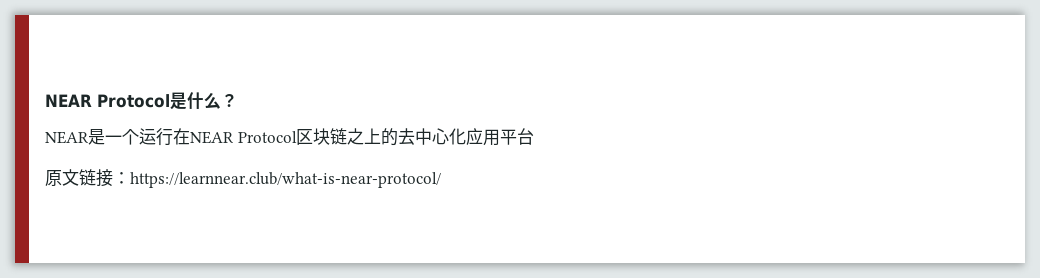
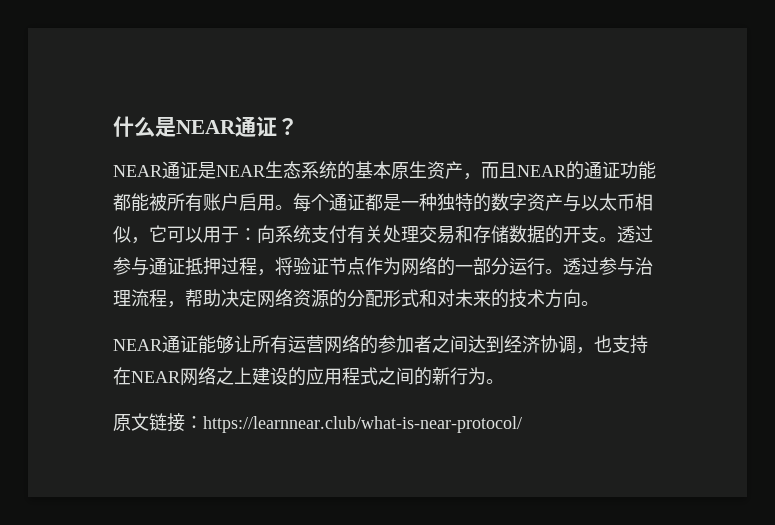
[45,92,221,110] NEAR Protocol是什么 -> [113,116,277,137] 什么是NEAR通证
[88,128,534,146] 是一个运行在NEAR Protocol区块链之上的去中心化应用平台 -> [162,161,656,180] [113,193,653,212] [113,225,653,244] [113,257,653,276] [113,289,599,308] [113,335,648,354] [113,367,504,386] 通证是NEAR生态系统的基本原生资产，而且NEAR的通证功能都能被所有账户启用。每个通证都是一种独特的数字资产与以太币相似，它可以用于：向系统支付有关处理交易和存储数据的开支。透过参与通证抵押过程，将验证节点作为网络的一部分运行。透过参与治理流程，帮助决定网络资源的分配形式和对未来的技术方向。 // NEAR通证能够让所有运营网络的参加者之间达到经济协调，也支持在NEAR网络之上建设的应用程式之间的新行为。

